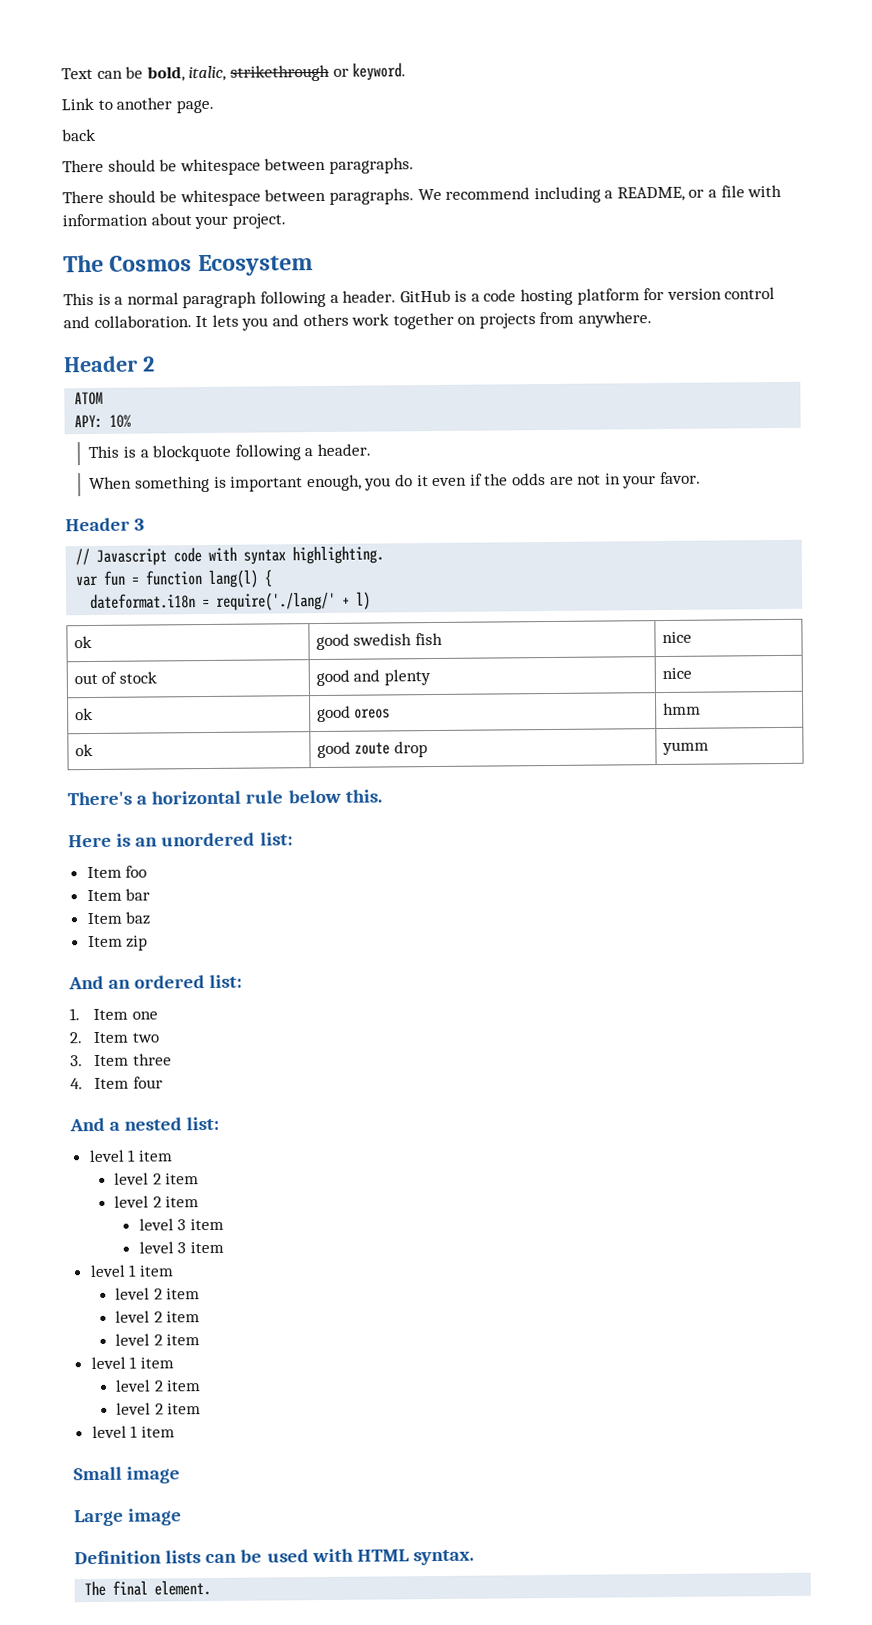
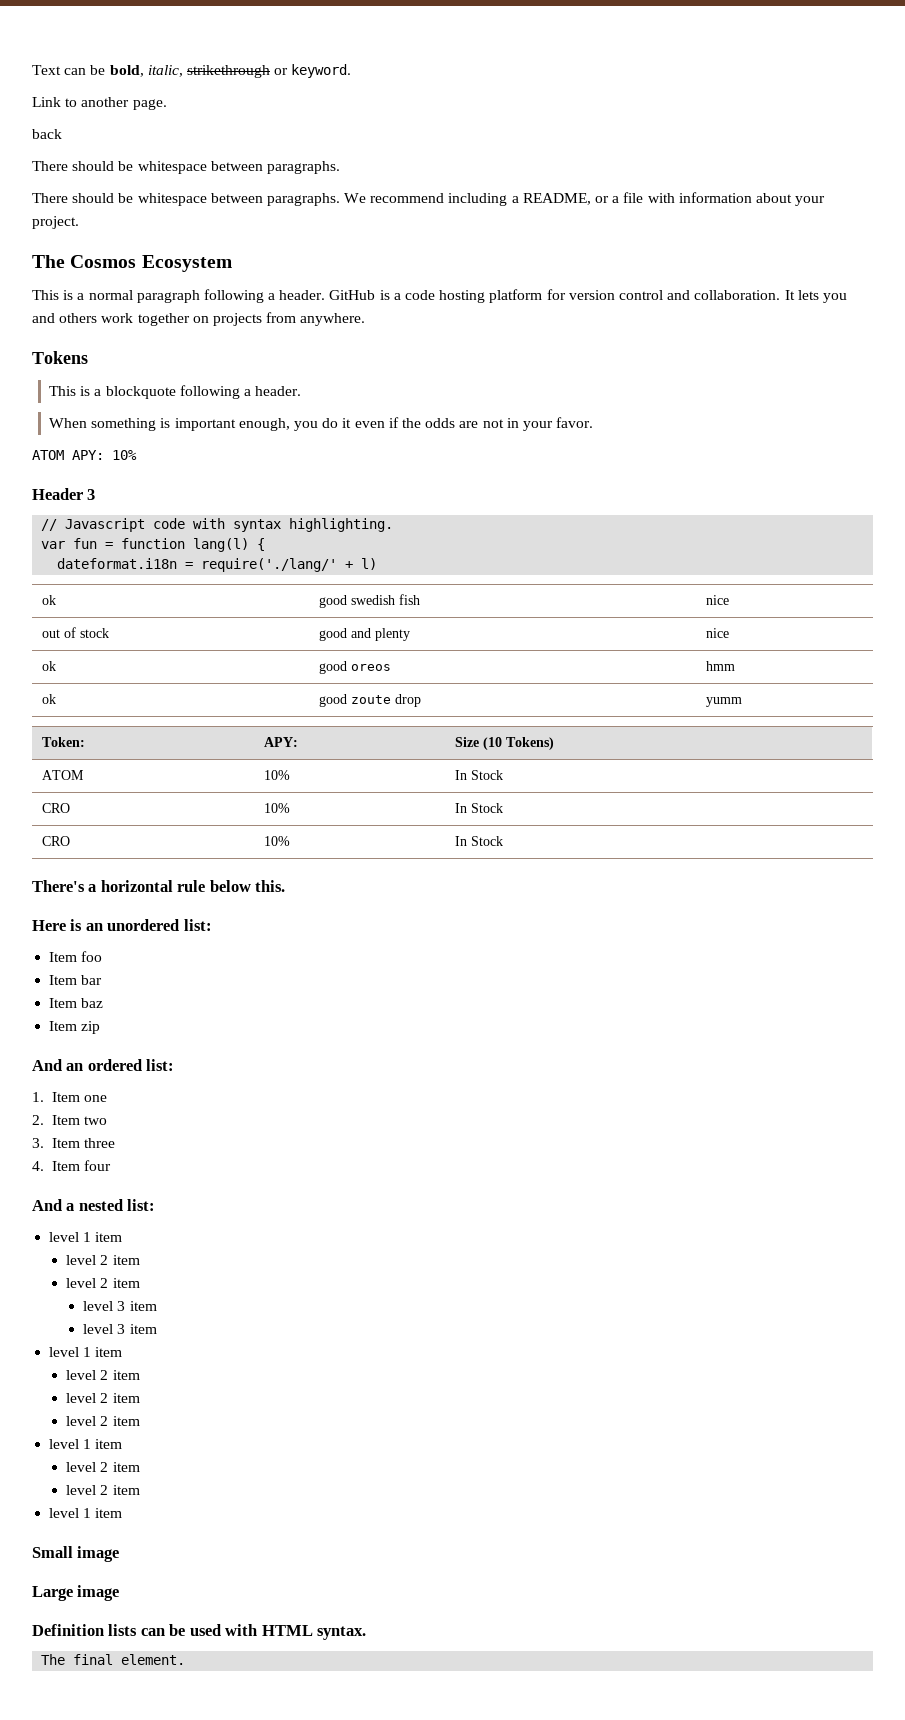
[64,355,155,373] [74,391,104,406] [74,414,132,429] Header 2 // ATOM // APY: 10% -> [32,351,88,364] Tokens
(701, 478) none -> [32,450,137,460] // ATOM APY: 10%
(709, 748) none -> [41,737,85,747] [263,737,298,747] [454,737,554,750] [41,770,84,780] [263,770,290,780] [454,770,503,780] [41,803,70,813] [263,803,290,813] [454,803,503,813] [41,836,70,846] [263,836,290,846] [454,836,503,846] // Token: | APY: | Size (10 Tokens) // ATOM | 10% | In Stock // CRO | 10% | In Stock // CRO | 10% | In Stock

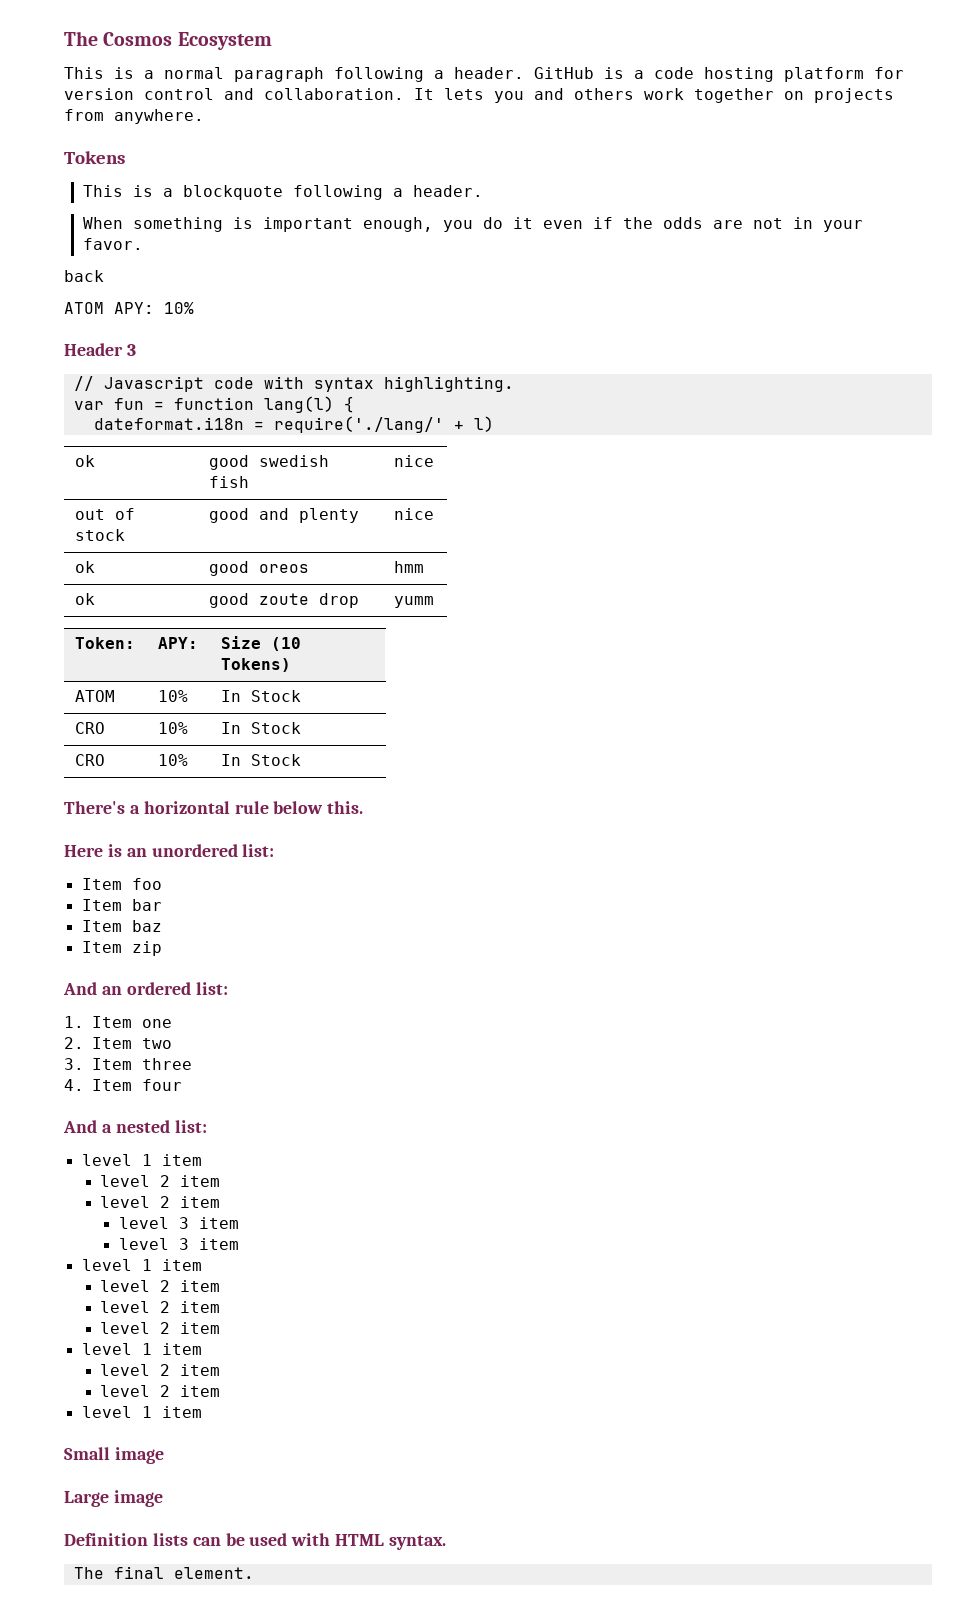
[32,64,352,78] [32,97,167,110] [32,129,62,139] [32,161,340,174] [32,192,826,206] [32,216,79,229] Text can be bold, italic, strikethrough or keyword. // Link to another page. // back // There should be whitespace between paragraphs. // There should be whitespace between paragraphs. We recommend including a README, or a file with information about your project. // -> (64, 38) none
(594, 422) none -> [64,270,104,282] // back

